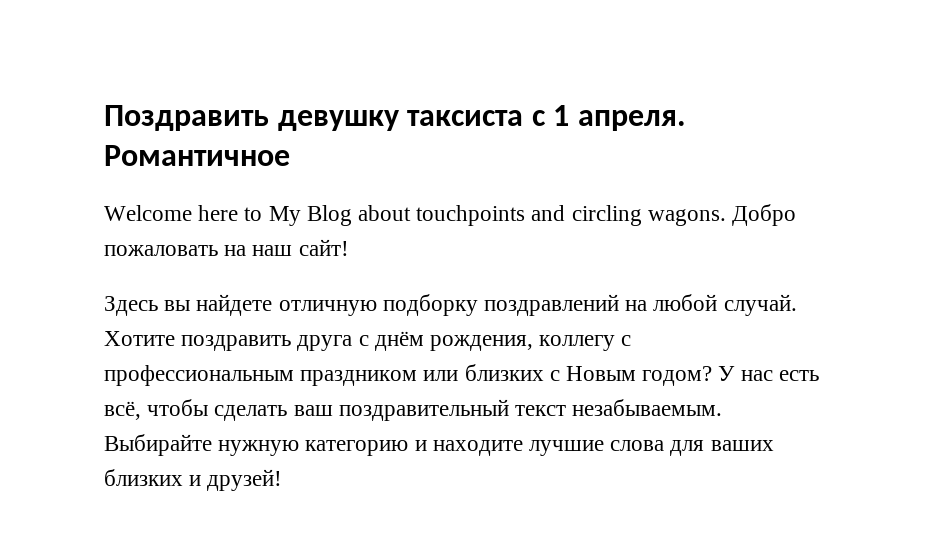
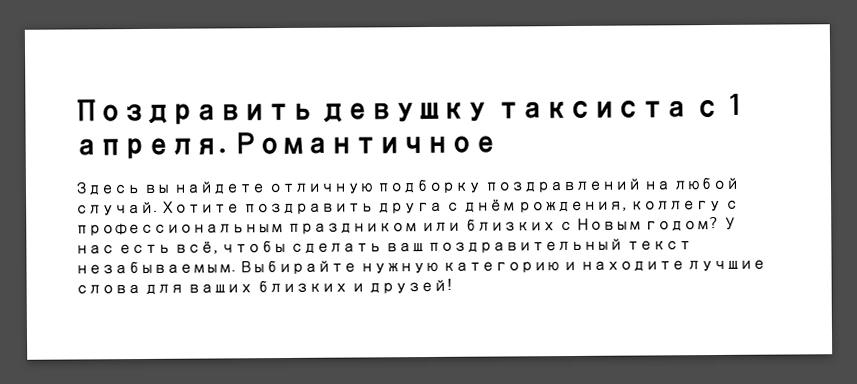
[104,204,797,226] [104,239,349,256] // Welcome here to My Blog about touchpoints and circling wagons. Добро пожаловать на наш сайт! -> (499, 142) none

